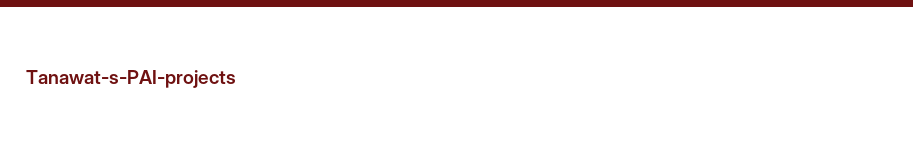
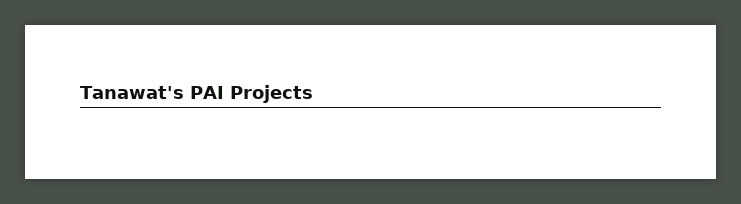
[26,70,236,88] Tanawat-s-PAI-projects -> [80,85,313,103] Tanawat's PAI Projects

